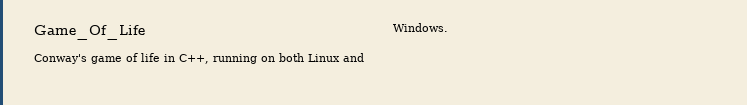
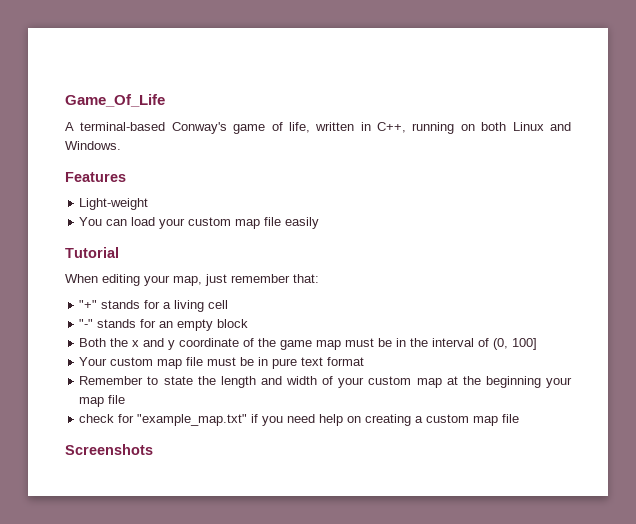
(145, 32) none -> [65,122,166,131] A terminal-based
[141,53,160,62] life -> [288,122,355,133] life, written
(448, 27) none -> [65,172,126,182] [79,198,149,210] [79,217,320,229] [65,247,119,258] [65,274,319,286] [79,300,229,312] [79,319,249,331] [79,338,538,350] [79,357,365,369] [79,376,572,388] [79,395,126,407] [79,414,520,426] [65,444,153,455] // Features // Light-weight // You can load your custom map file easily // Tutorial // When editing your map, just remember that: // "+" stands for a living cell // "-" stands for an empty block // Both the x and y coordinate of the game map must be in the interval of (0, 100] // Your custom map file must be in pure text format // Remember to state the length and width of your custom map at the beginning your map file // check for "example_map.txt" if you need help on creating a custom map file // Screenshots

